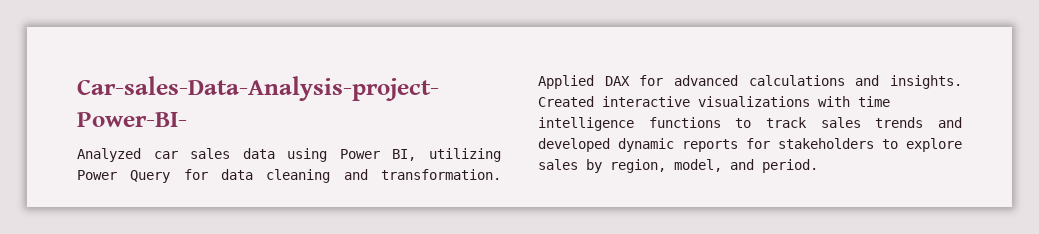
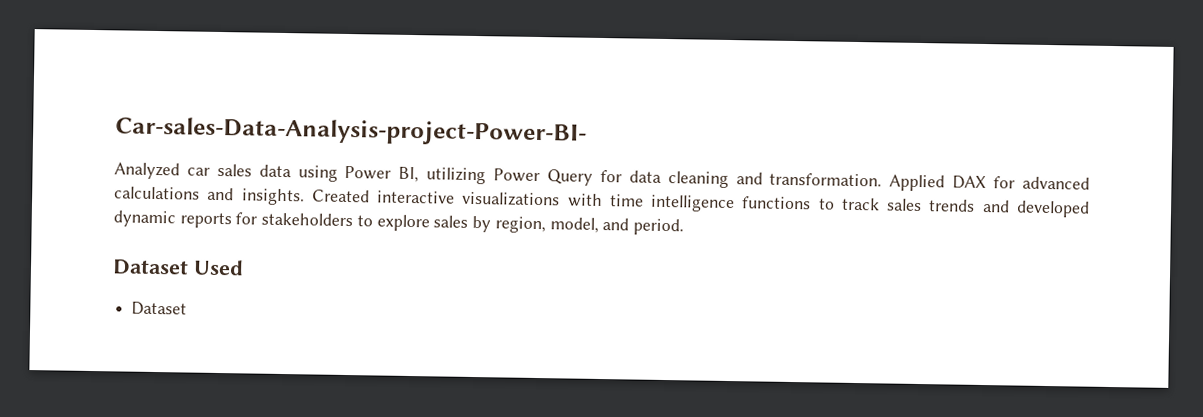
(818, 166) none -> [112,259,244,276] [131,301,188,316] // Dataset Used // Dataset

